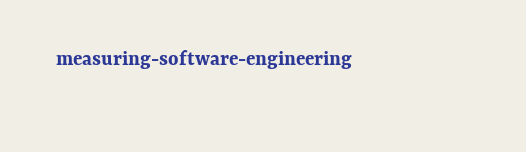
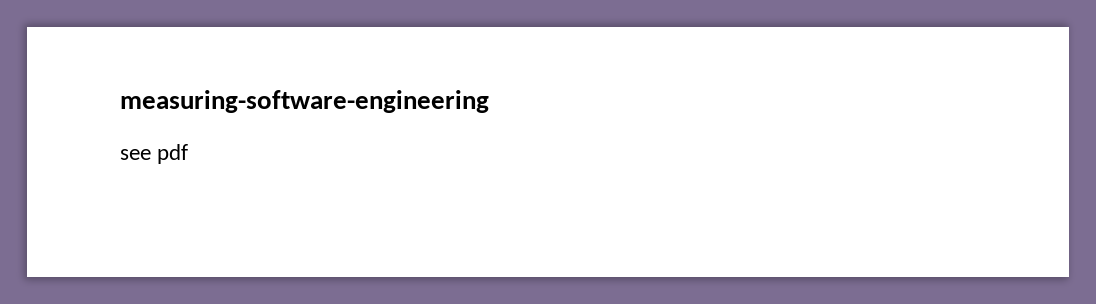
(352, 59) none -> [120,144,189,164] // see pdf

